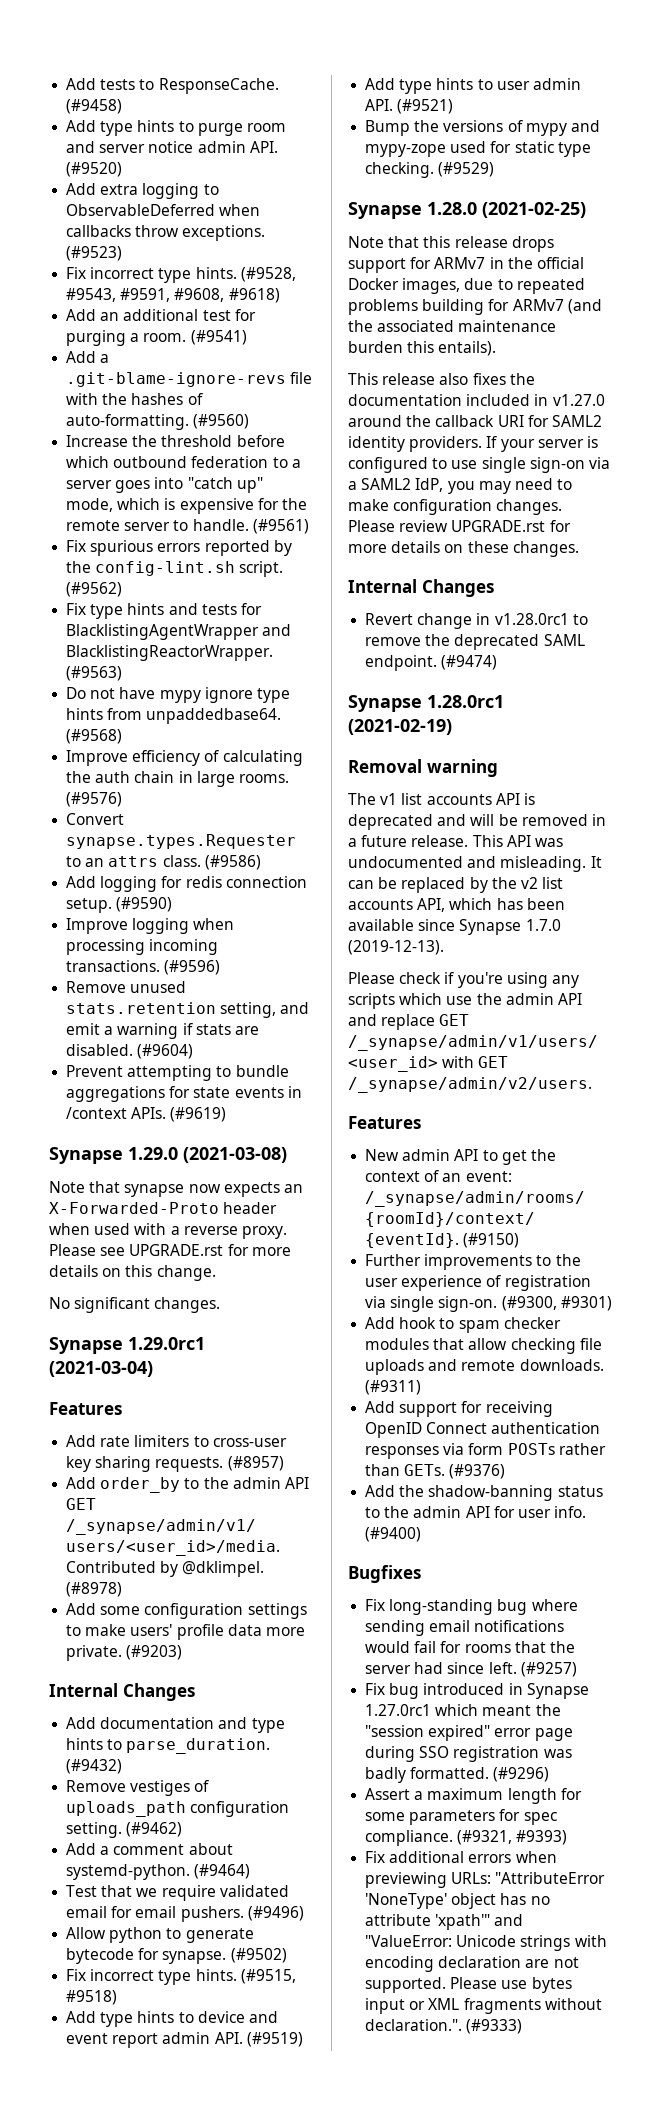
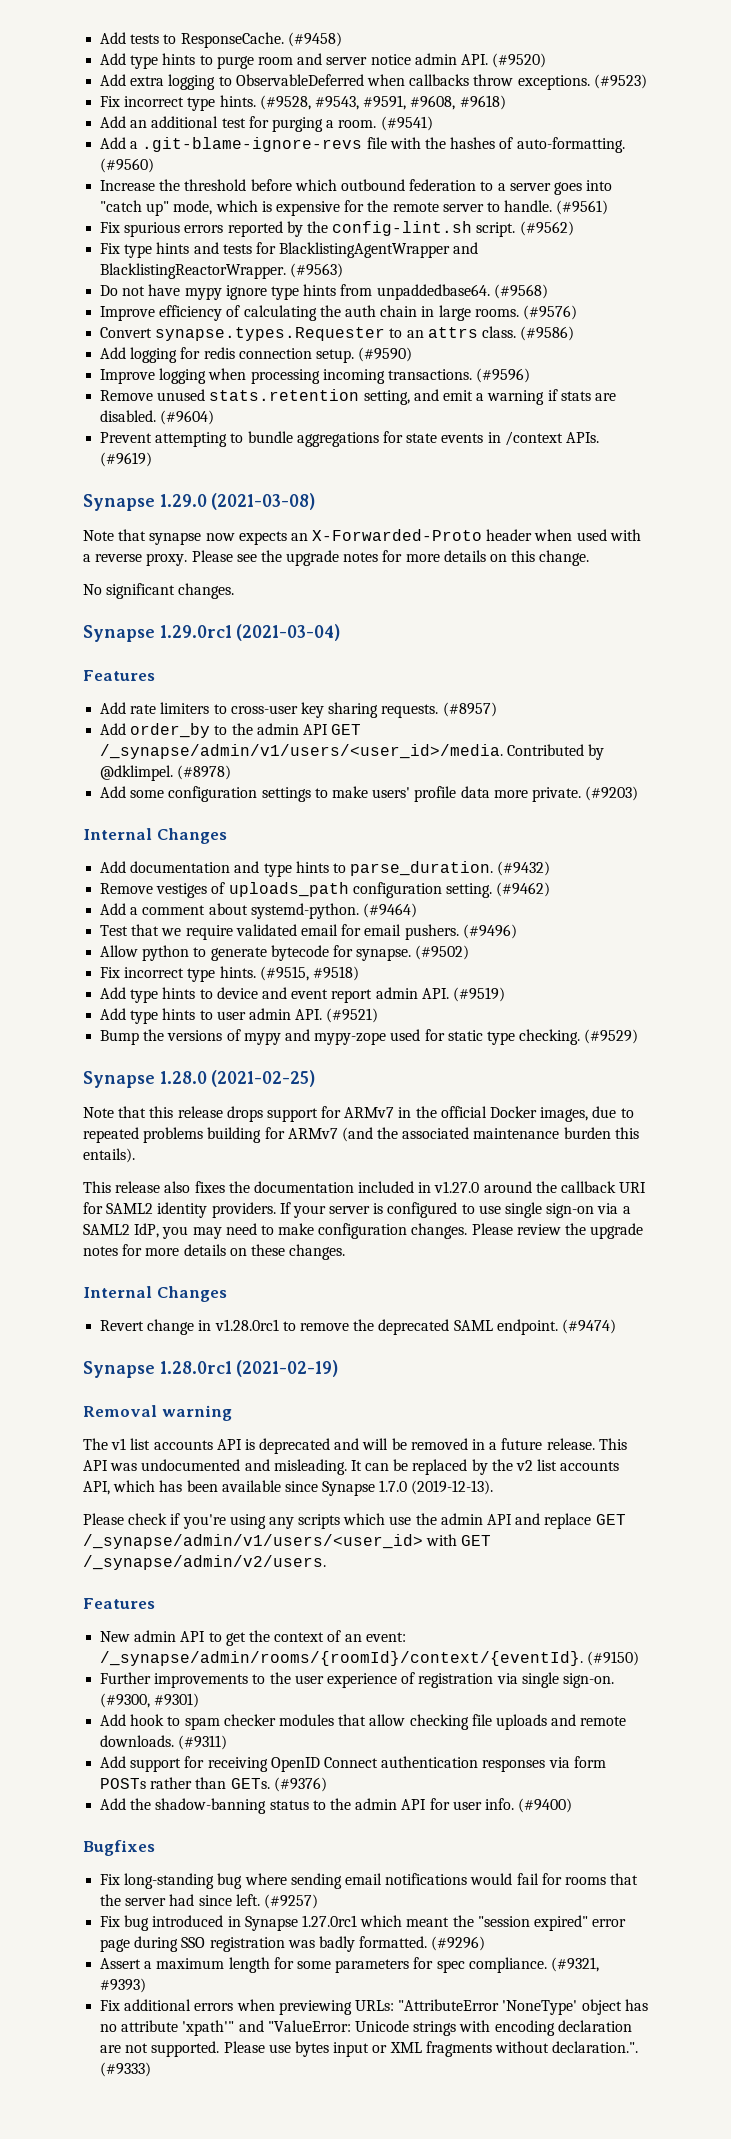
[129,1244,224,1256] UPGRADE.rst -> [260,550,379,566] the upgrade notes
[451,520,546,532] UPGRADE.rst -> [565,1223,644,1239] [83,1246,118,1256] the upgrade notes

